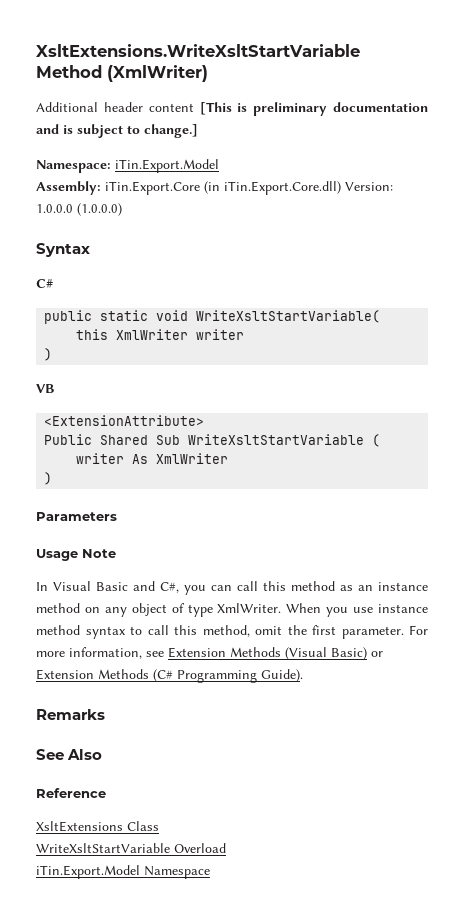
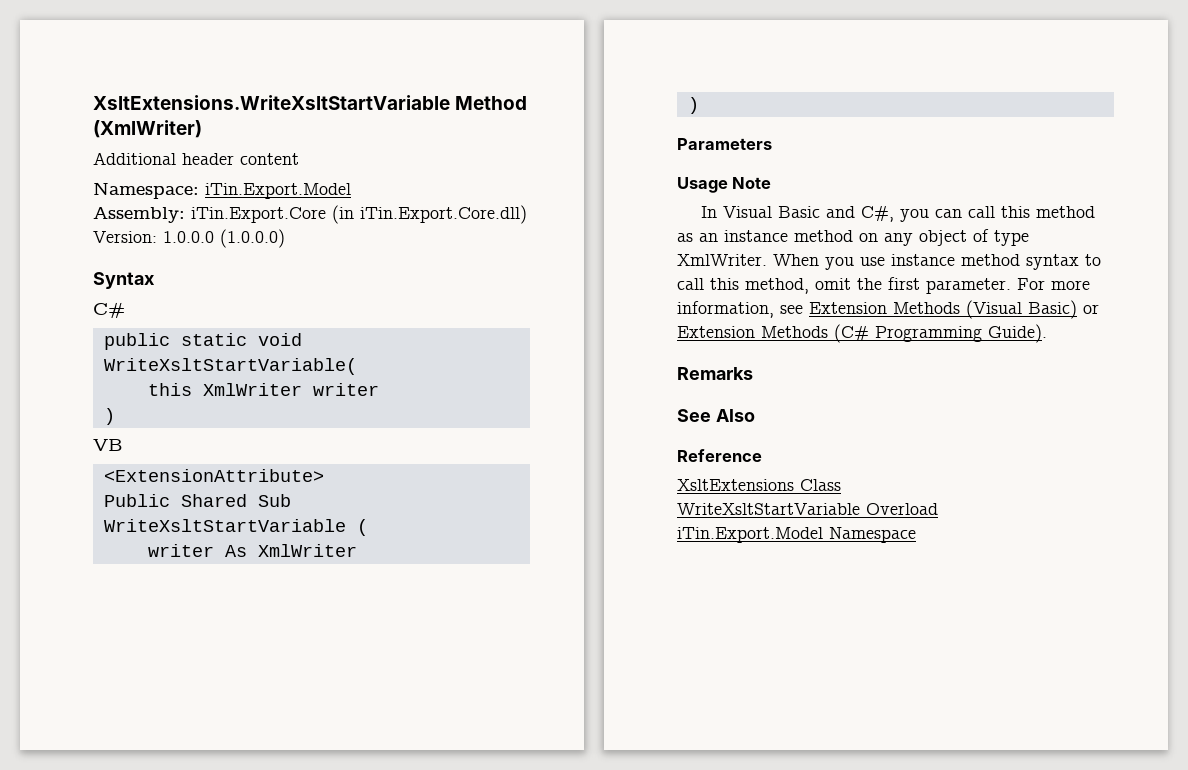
[199,102,428,116] [36,124,198,138] [This is preliminary documentation and is subject to change.] -> (299, 159) none

